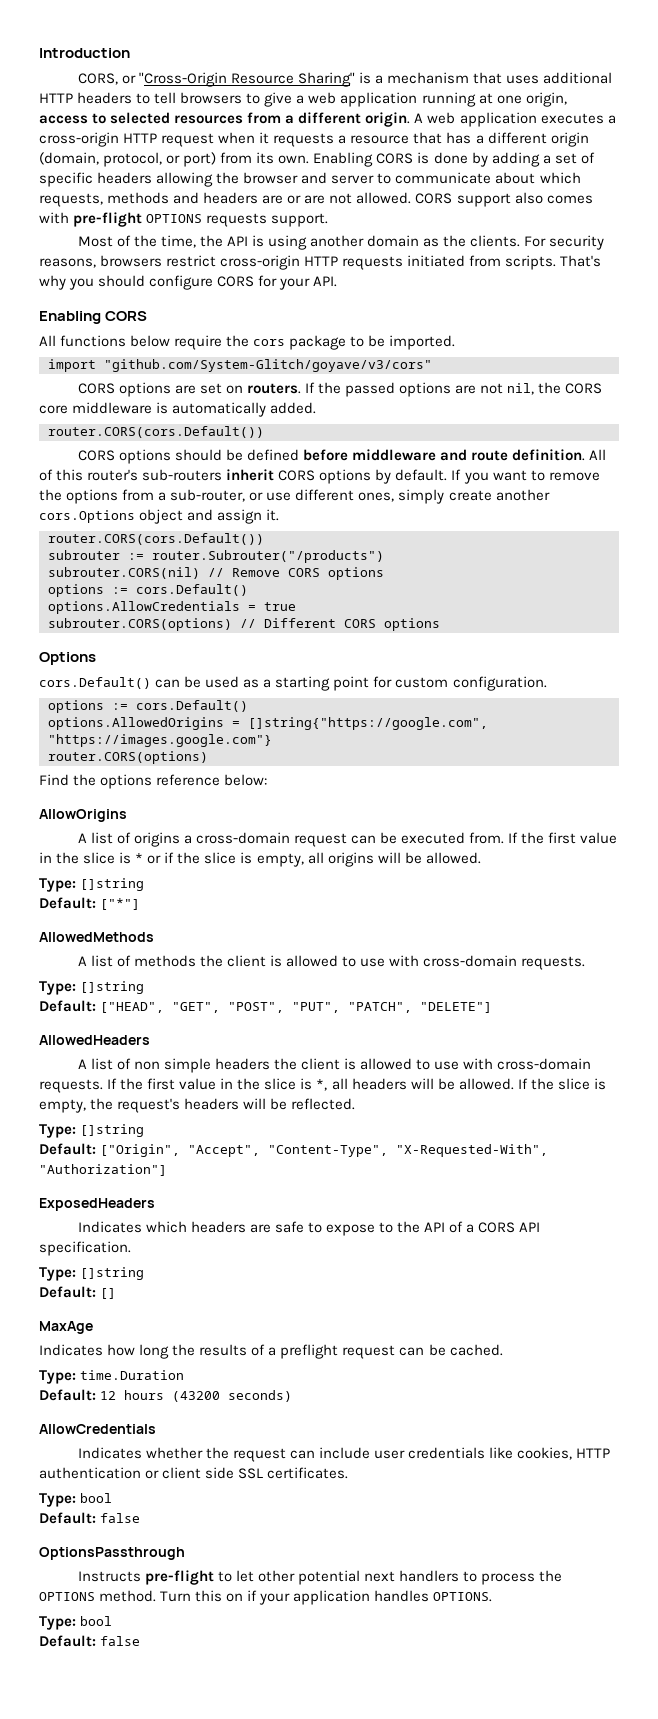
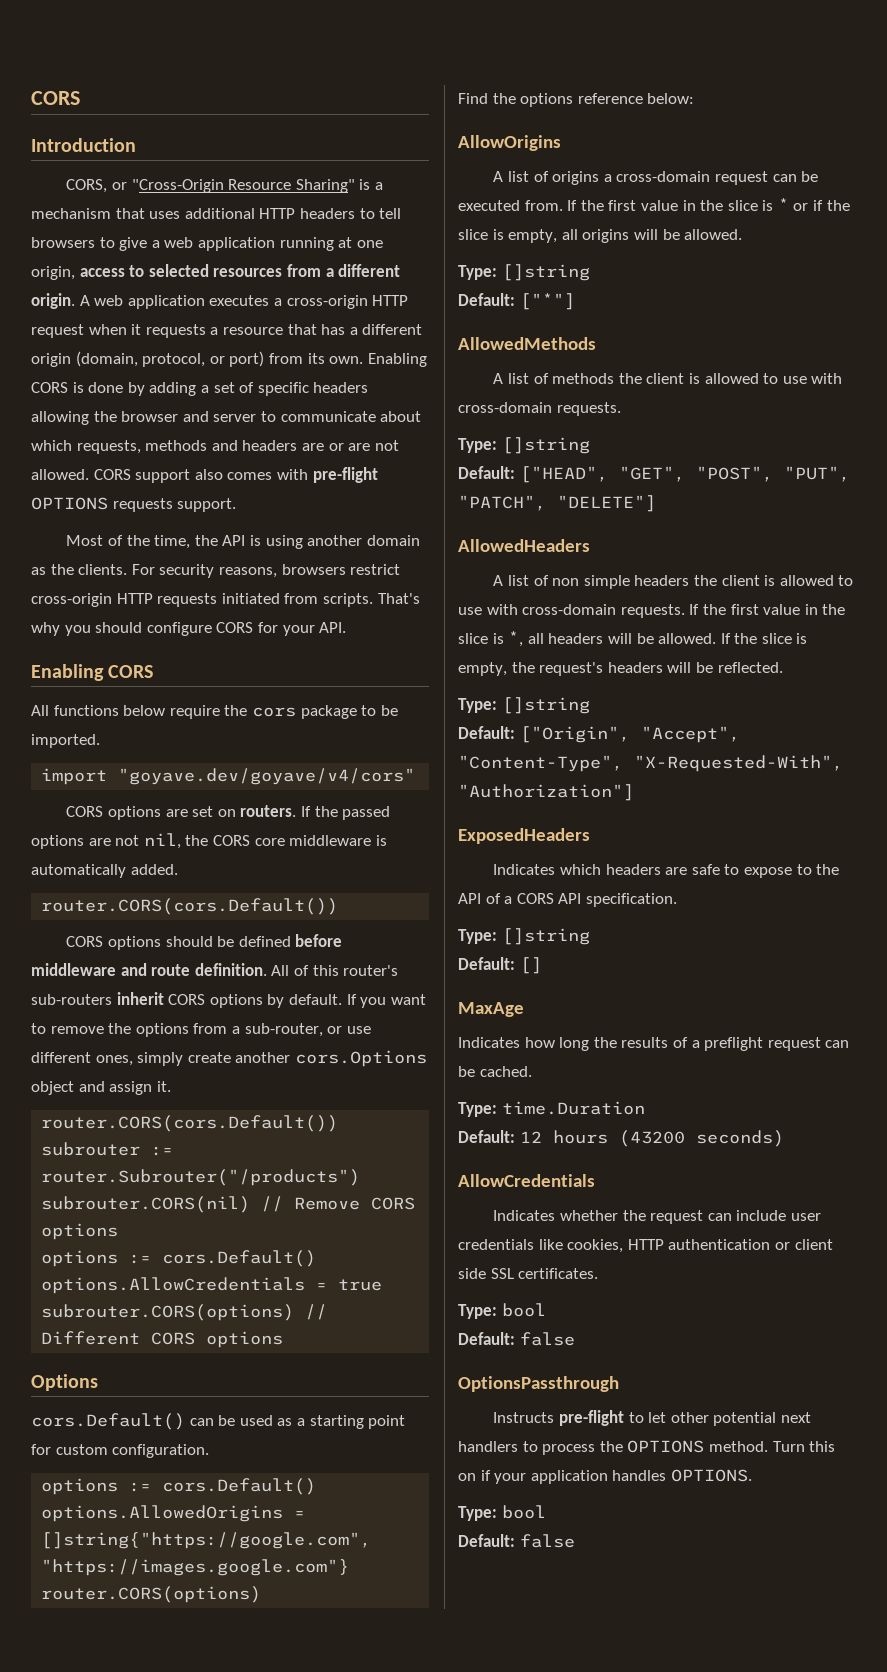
(39, 53) none -> [31,91,80,105] CORS //
[104,359,432,372] "github.com/System-Glitch/goyave/v3/cors" -> [118,768,416,785] "goyave.dev/goyave/v4/cors"

